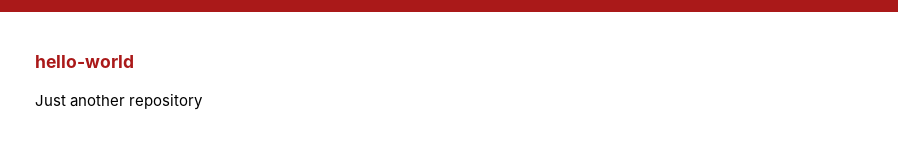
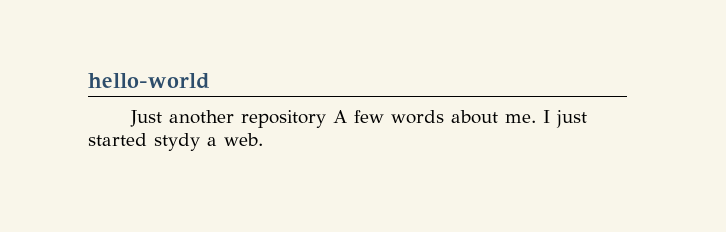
(204, 101) none -> [333,110,588,128] [88,133,263,151] A few words about me. I just started stydy a web.

